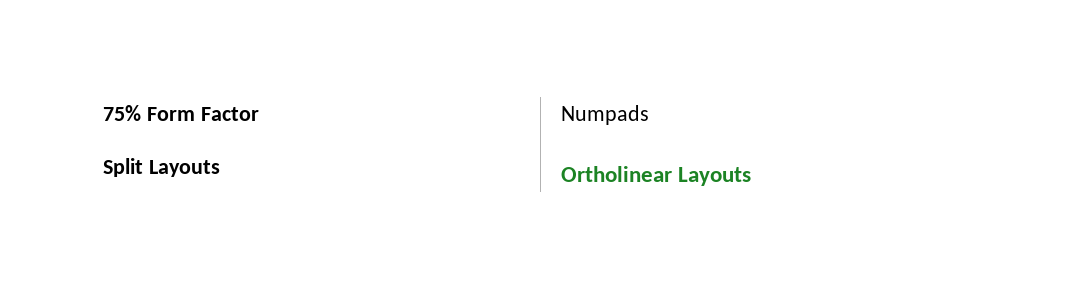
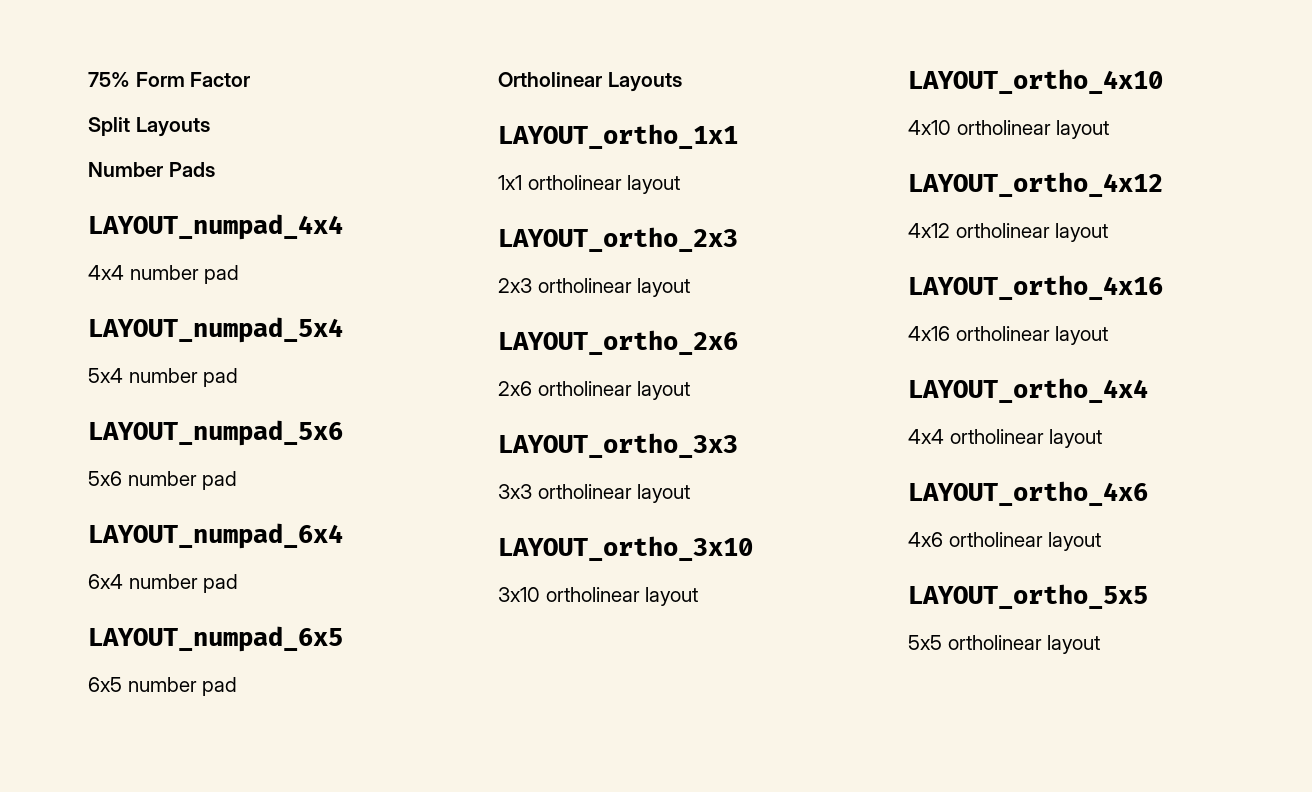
[561,105,649,125] [561,166,752,186] Numpads // Ortholinear Layouts -> [88,162,215,177] [88,214,343,240] [88,265,240,284] [88,317,343,343] [88,368,239,387] [88,420,343,446] [88,471,238,490] [88,523,343,549] [88,574,239,593] [88,626,343,652] [88,677,238,696] [498,72,682,92] [498,124,738,149] [498,175,681,194] [498,227,738,252] [498,278,691,297] [498,330,738,355] [498,381,691,400] [498,433,738,458] [498,484,691,503] [498,536,753,561] [498,587,699,606] [908,69,1163,94] [908,120,1110,139] [908,172,1163,197] [908,223,1109,242] [908,275,1163,300] [908,326,1109,345] [908,378,1148,403] [908,429,1103,448] [908,481,1148,506] [908,532,1102,551] [908,584,1148,609] [908,635,1101,654] Number Pads // LAYOUT_numpad_4x4 // 4x4 number pad // LAYOUT_numpad_5x4 // 5x4 number pad // LAYOUT_numpad_5x6 // 5x6 number pad // LAYOUT_numpad_6x4 // 6x4 number pad // LAYOUT_numpad_6x5 // 6x5 number pad // Ortholinear Layouts // LAYOUT_ortho_1x1 // 1x1 ortholinear layout // LAYOUT_ortho_2x3 // 2x3 ortholinear layout // LAYOUT_ortho_2x6 // 2x6 ortholinear layout // LAYOUT_ortho_3x3 // 3x3 ortholinear layout // LAYOUT_ortho_3x10 // 3x10 ortholinear layout // LAYOUT_ortho_4x10 // 4x10 ortholinear layout // LAYOUT_ortho_4x12 // 4x12 ortholinear layout // LAYOUT_ortho_4x16 // 4x16 ortholinear layout // LAYOUT_ortho_4x4 // 4x4 ortholinear layout // LAYOUT_ortho_4x6 // 4x6 ortholinear layout // LAYOUT_ortho_5x5 // 5x5 ortholinear layout

